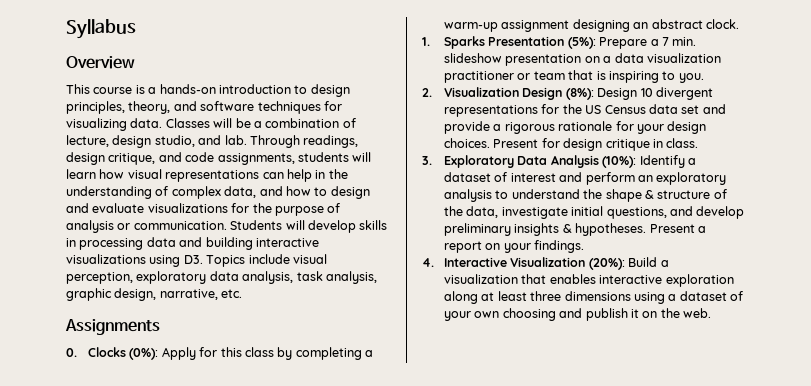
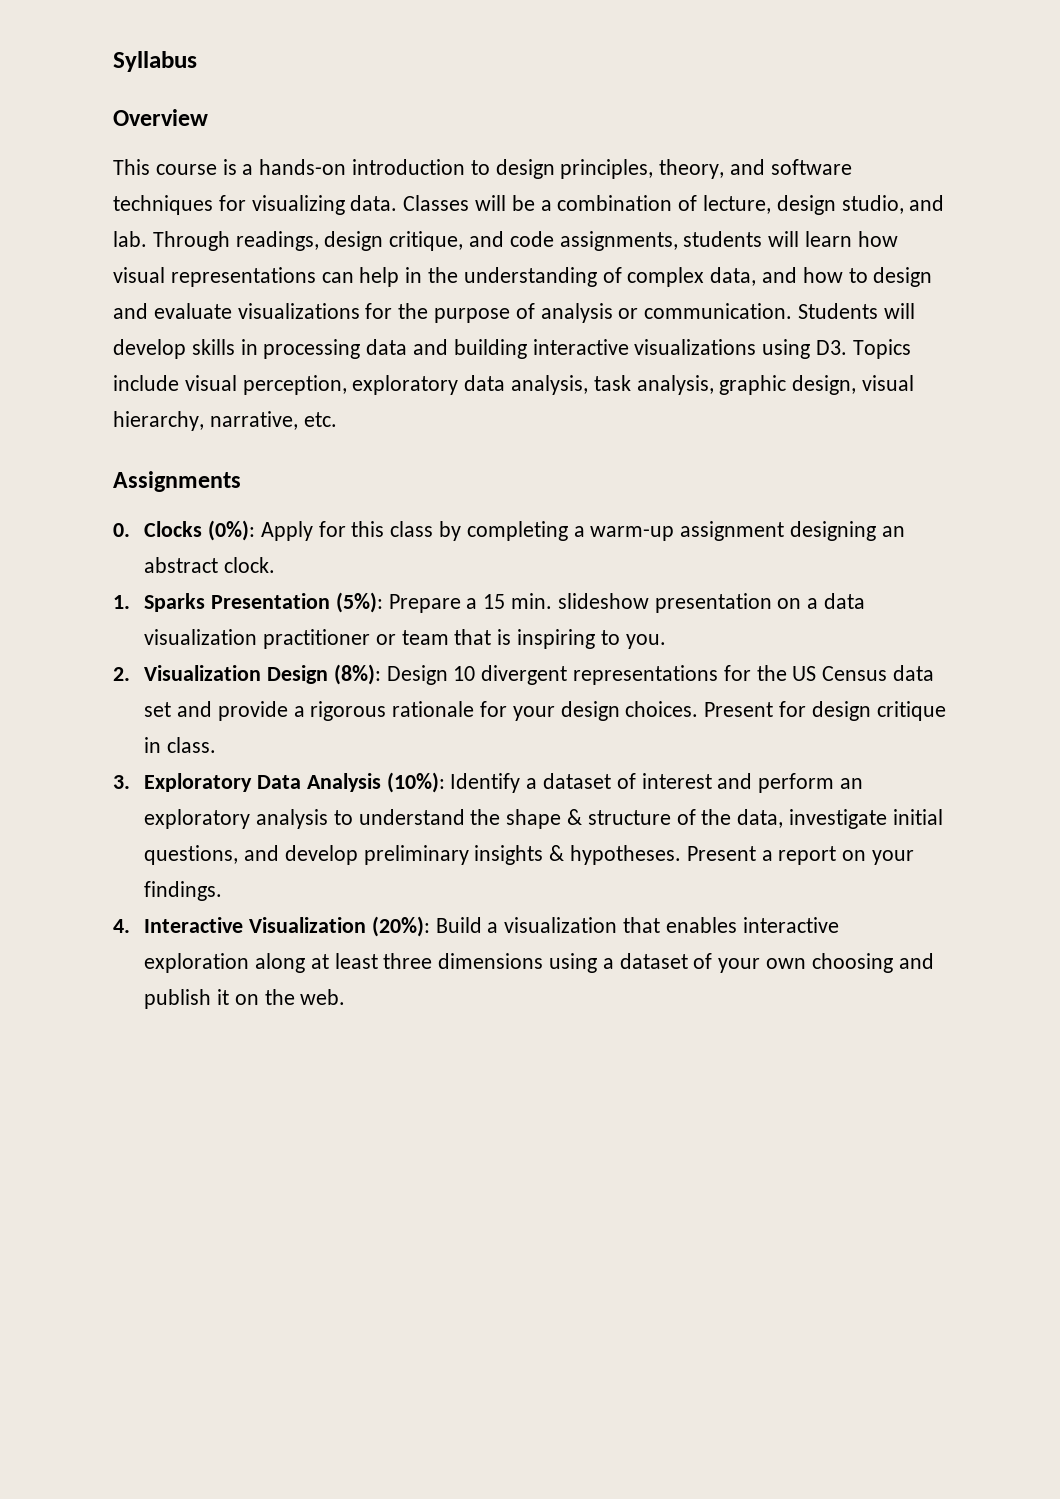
(157, 294) none -> [862,375,915,391] [113,411,204,431] visual hierarchy,
[661,37,669,46] 7 -> [483,594,506,609] 15

